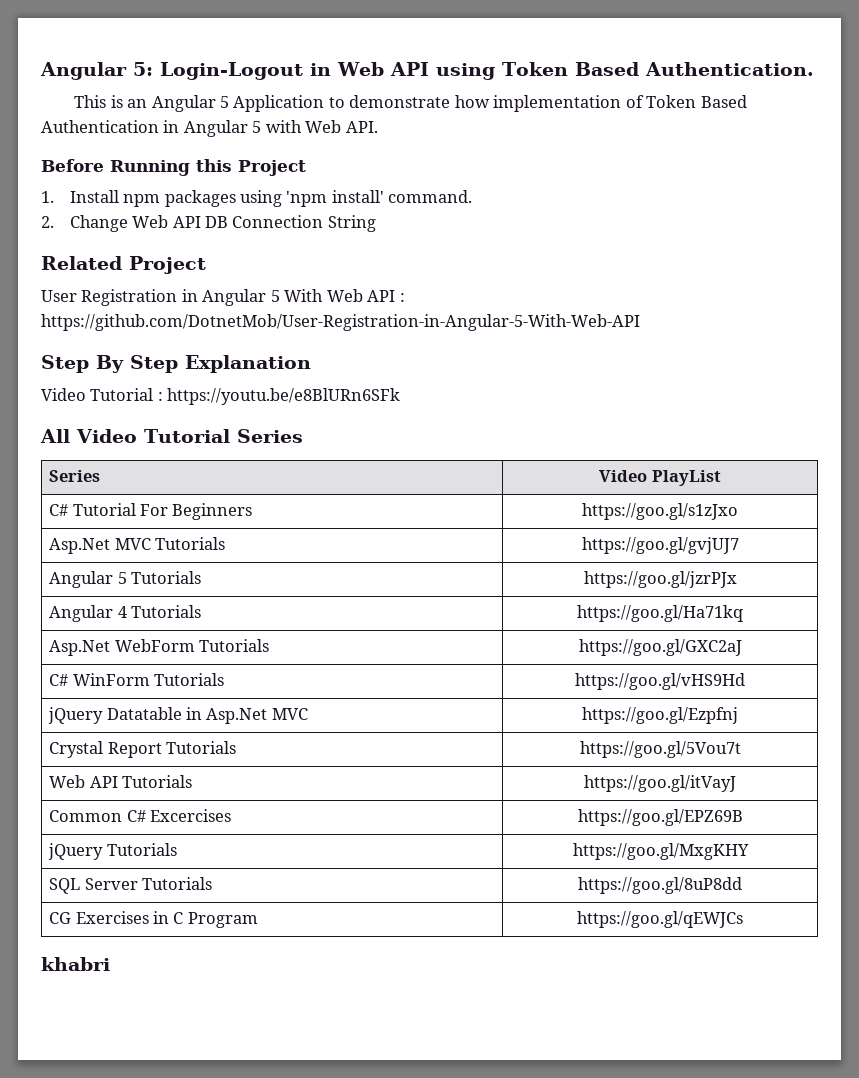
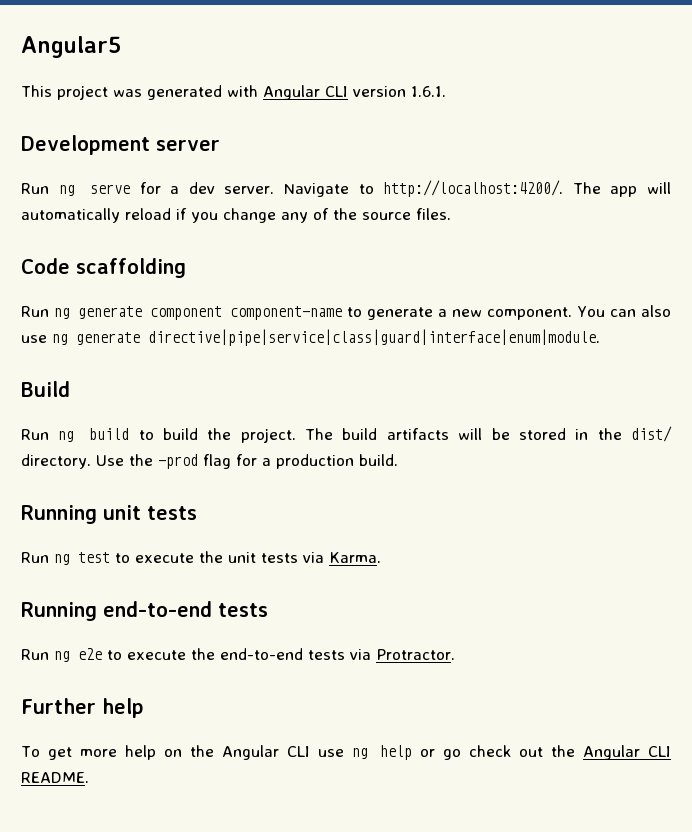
[40,62,814,80] [74,95,747,112] [41,120,378,137] [41,159,306,176] [41,190,473,207] [41,215,376,232] [41,256,206,274] [41,289,405,306] [41,314,640,331] [41,355,311,373] [41,388,401,405] [40,429,303,443] [49,470,101,482] [599,470,721,486] [49,503,253,520] [582,503,738,520] [49,537,225,554] [581,537,739,554] [49,571,201,588] [583,571,737,588] [49,605,201,622] [577,605,743,622] [49,639,269,656] [578,639,742,656] [49,673,224,686] [575,673,745,690] [48,707,308,724] [582,707,738,724] [49,741,236,758] [579,741,741,758] [49,775,192,788] [584,775,736,792] [49,809,231,822] [577,809,743,826] [48,843,177,860] [572,843,749,860] [49,877,212,894] [578,877,742,894] [49,911,258,928] [577,911,743,928] [41,957,110,971] Angular 5: Login-Logout in Web API using Token Based Authentication. // This is an Angular 5 Application to demonstrate how implementation of Token Based Authentication in Angular 5 with Web API. // Before Running this Project // 1. Install npm packages using 'npm install' command. // 2. Change Web API DB Connection String // Related Project // User Registration in Angular 5 With Web API : https://github.com/DotnetMob/User-Registration-in-Angular-5-With-Web-API // Step By Step Explanation // Video Tutorial : https://youtu.be/e8BlURn6SFk // All Video Tutorial Series // Series | Video PlayList // C# Tutorial For Beginners | https://goo.gl/s1zJxo // Asp.Net MVC Tutorials | https://goo.gl/gvjUJ7 // Angular 5 Tutorials | https://goo.gl/jzrPJx // Angular 4 Tutorials | https://goo.gl/Ha71kq // Asp.Net WebForm Tutorials | https://goo.gl/GXC2aJ // C# WinForm Tutorials | https://goo.gl/vHS9Hd // jQuery Datatable in Asp.Net MVC | https://goo.gl/Ezpfnj // Crystal Report Tutorials | https://goo.gl/5Vou7t // Web API Tutorials | https://goo.gl/itVayJ // Common C# Excercises | https://goo.gl/EPZ69B // jQuery Tutorials | https://goo.gl/MxgKHY // SQL Server Tutorials | https://goo.gl/8uP8dd // CG Exercises in C Program | https://goo.gl/qEWJCs // khabri -> [21,36,121,58] [21,85,446,100] [21,135,220,155] [21,180,671,197] [21,208,451,223] [21,258,186,278] [21,305,671,320] [21,329,600,346] [21,381,70,397] [21,426,672,443] [21,454,398,469] [21,505,197,524] [21,551,381,565] [21,601,268,621] [21,648,455,662] [21,698,144,718] [21,745,672,760] [21,772,89,783] Angular5 // This project was generated with Angular CLI version 1.6.1. // Development server // Run ng serve for a dev server. Navigate to http://localhost:4200/. The app will automatically reload if you change any of the source files. // Code scaffolding // Run ng generate component component-name to generate a new component. You can also use ng generate directive|pipe|service|class|guard|interface|enum|module. // Build // Run ng build to build the project. The build artifacts will be stored in the dist/ directory. Use the -prod flag for a production build. // Running unit tests // Run ng test to execute the unit tests via Karma. // Running end-to-end tests // Run ng e2e to execute the end-to-end tests via Protractor. // Further help // To get more help on the Angular CLI use ng help or go check out the Angular CLI README.

